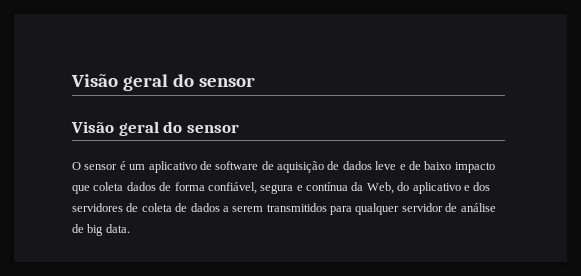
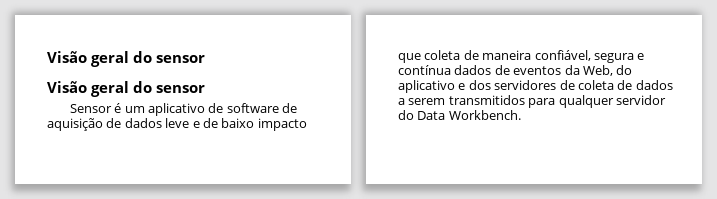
[72,162,118,170] O sensor -> [69,104,112,113] Sensor
[126,182,205,191] dados de forma -> [463,50,532,60] de maneira
(348, 186) none -> [454,65,562,75] dados de eventos
[445,203,496,212] [72,224,130,236] de análise de big data. -> [398,110,521,120] do Data Workbench.

